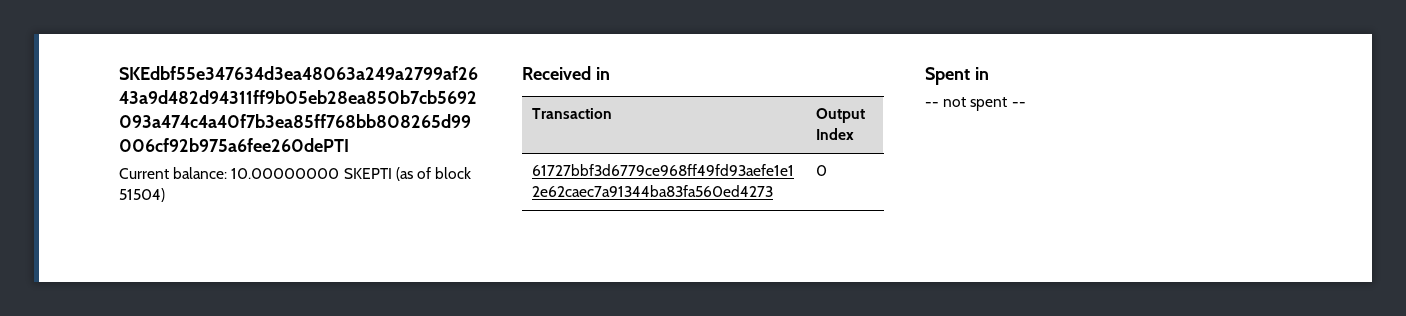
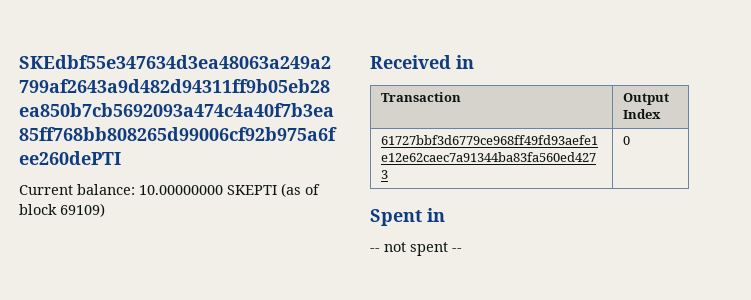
[119,188,165,202] 51504) -> [60,203,105,217] 69109)

